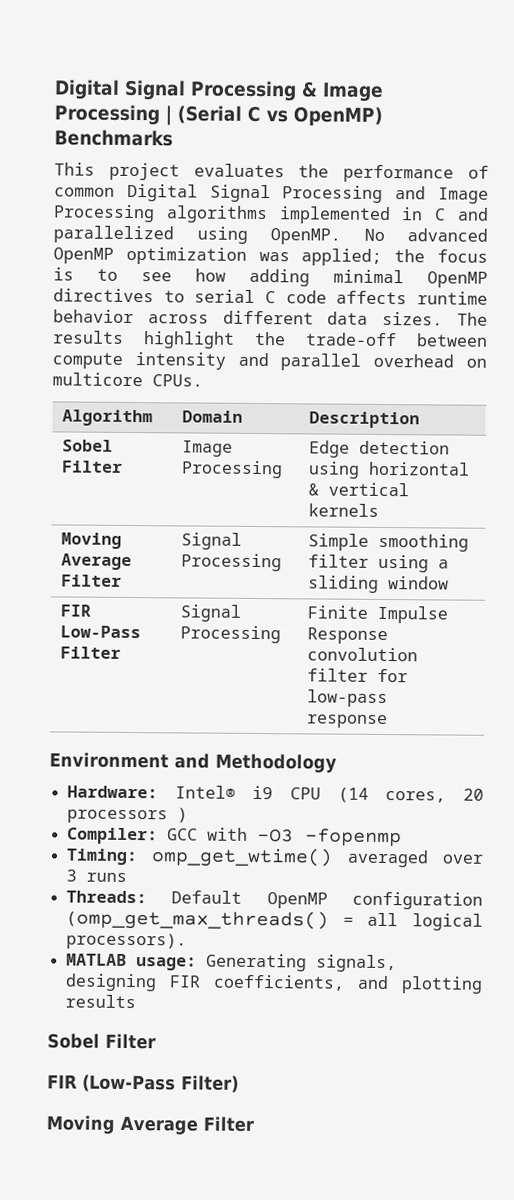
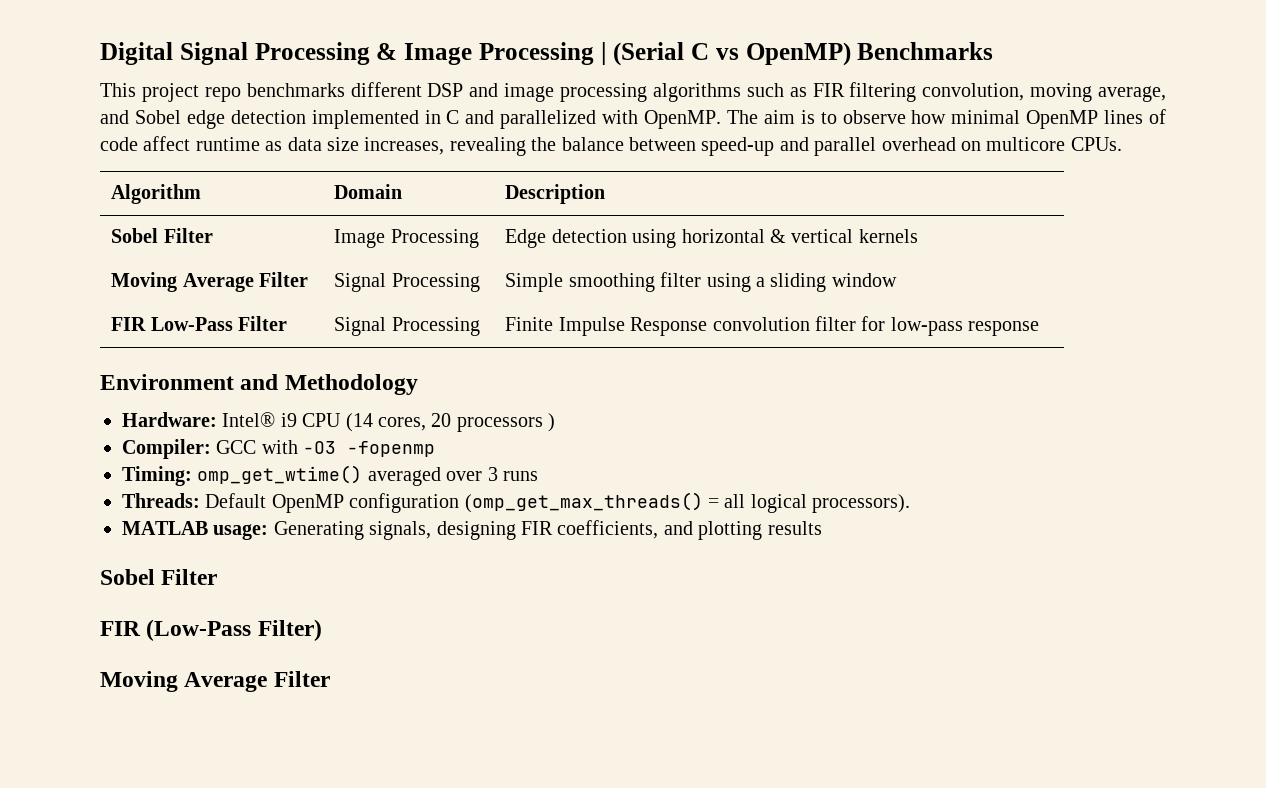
[193,163,489,183] [54,183,490,204] [53,204,268,224] evaluates the performance of common Digital Signal Processing and Image Processing algorithms -> [204,82,1166,102] [100,110,306,129] repo benchmarks different DSP and image processing algorithms such as FIR filtering convolution, moving average, and Sobel edge detection
[196,226,488,245] [53,246,489,266] [53,267,488,288] [53,288,488,305] [53,309,489,326] [53,330,488,349] [52,352,226,370] using OpenMP. No advanced OpenMP optimization was applied; the focus is to see how adding minimal OpenMP directives to serial C code affects runtime behavior across different data sizes. The results highlight the trade-off between compute intensity -> [602,109,1166,129] [100,136,775,156] with OpenMP. The aim is to observe how minimal OpenMP lines of code affect runtime as data size increases, revealing the balance between speed-up

